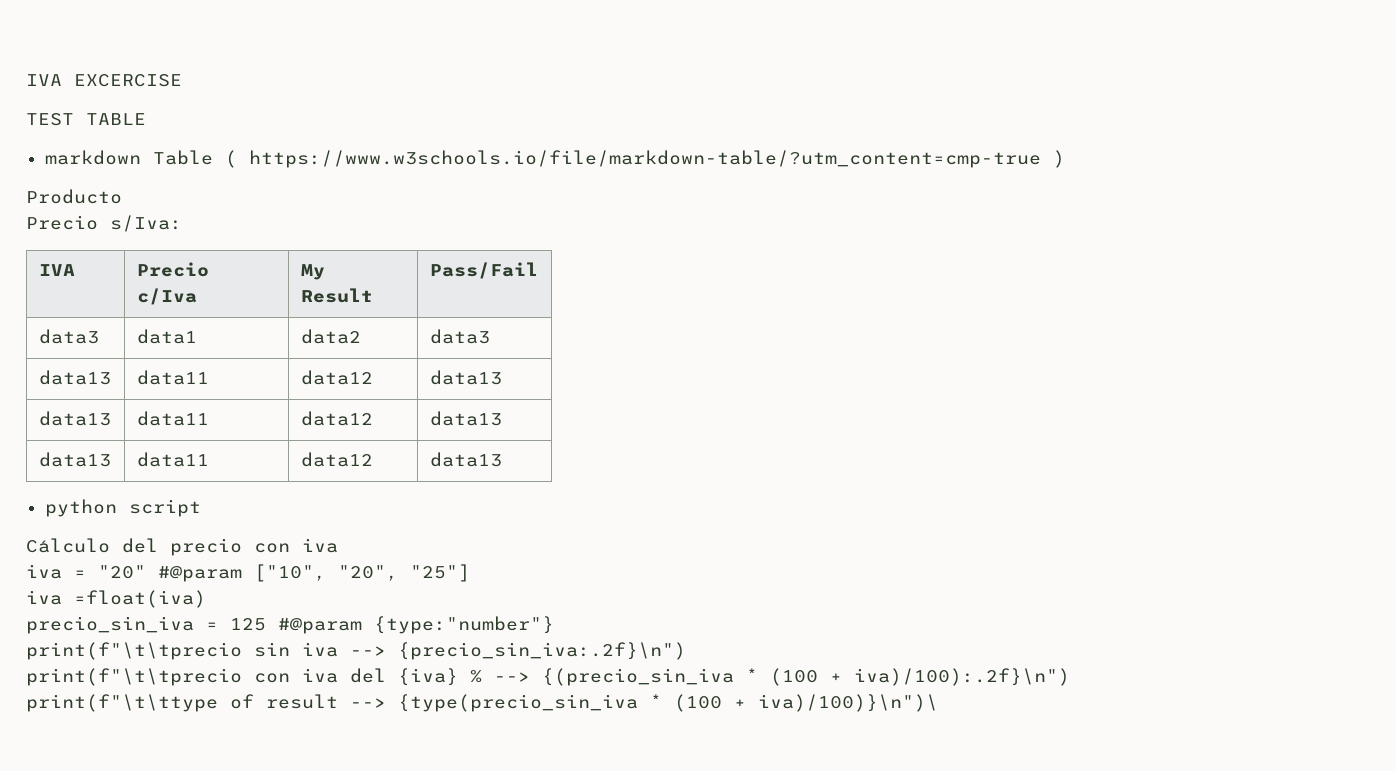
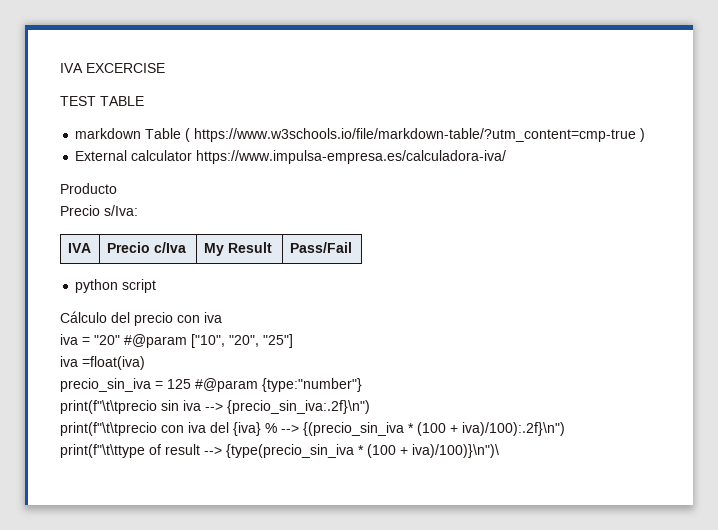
(1065, 159) none -> [75,150,507,164] // External calculator https://www.impulsa-empresa.es/calculadora-iva/
[38,329,99,344] [136,329,197,344] [300,329,361,344] [429,329,490,344] [38,370,111,385] [136,370,209,385] [300,370,373,385] [429,370,502,385] [38,411,111,426] [136,411,209,426] [300,411,373,426] [429,411,502,426] [38,452,111,467] [136,452,209,467] [300,452,373,467] [429,452,502,467] // data3 | data1 | data2 | data3 // data13 | data11 | data12 | data13 // data13 | data11 | data12 | data13 // data13 | data11 | data12 | data13 -> (352, 247) none

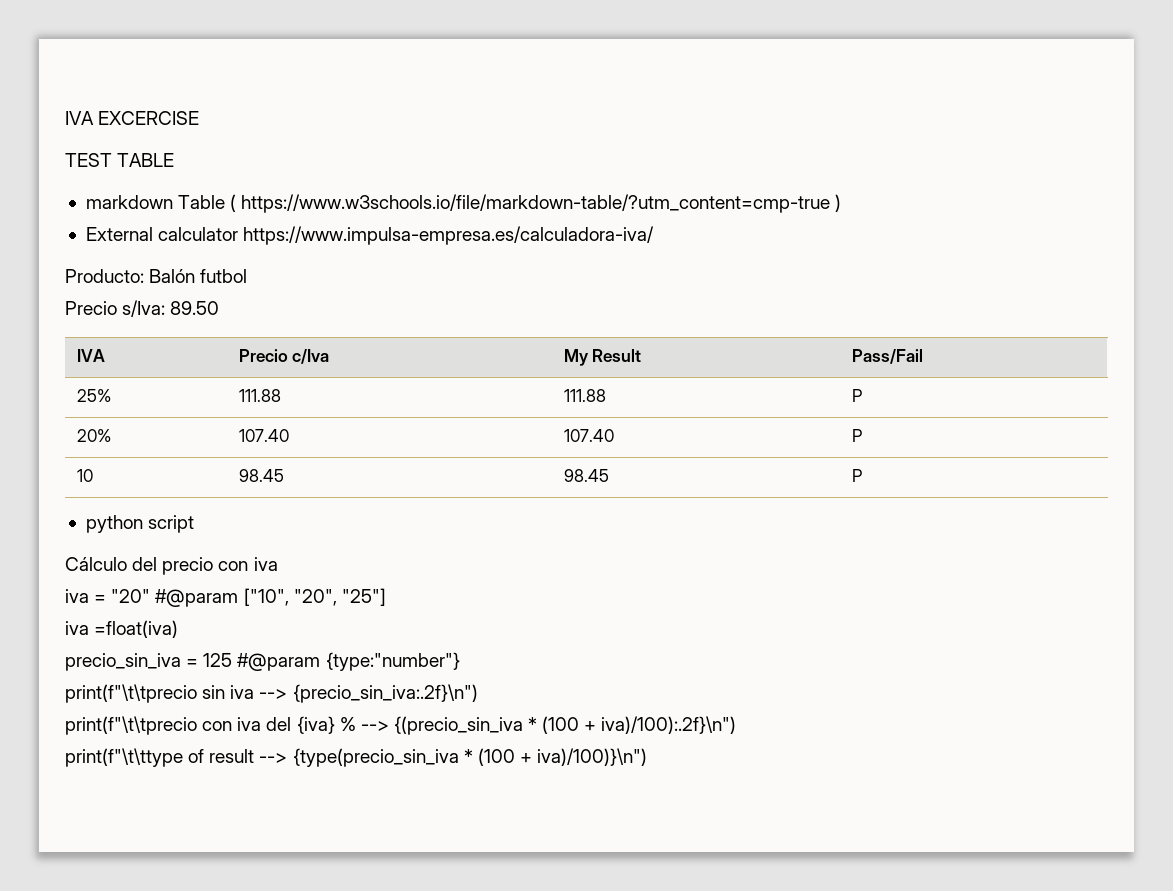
[60,183,117,194] Producto -> [65,269,248,283] Producto: Balón futbol
(138, 210) none -> [170,301,220,315] 89.50
(352, 247) none -> [76,389,111,402] [238,389,281,402] [563,389,606,402] [851,389,862,402] [76,429,111,442] [238,429,289,442] [563,429,614,442] [851,429,862,442] [76,469,93,482] [238,469,284,482] [563,469,609,482] [851,469,862,482] // 25% | 111.88 | 111.88 | P // 20% | 107.40 | 107.40 | P // 10 | 98.45 | 98.45 | P
[412,444,499,458] iva)/100)}\n")\ -> [537,748,648,766] iva)/100)}\n")

